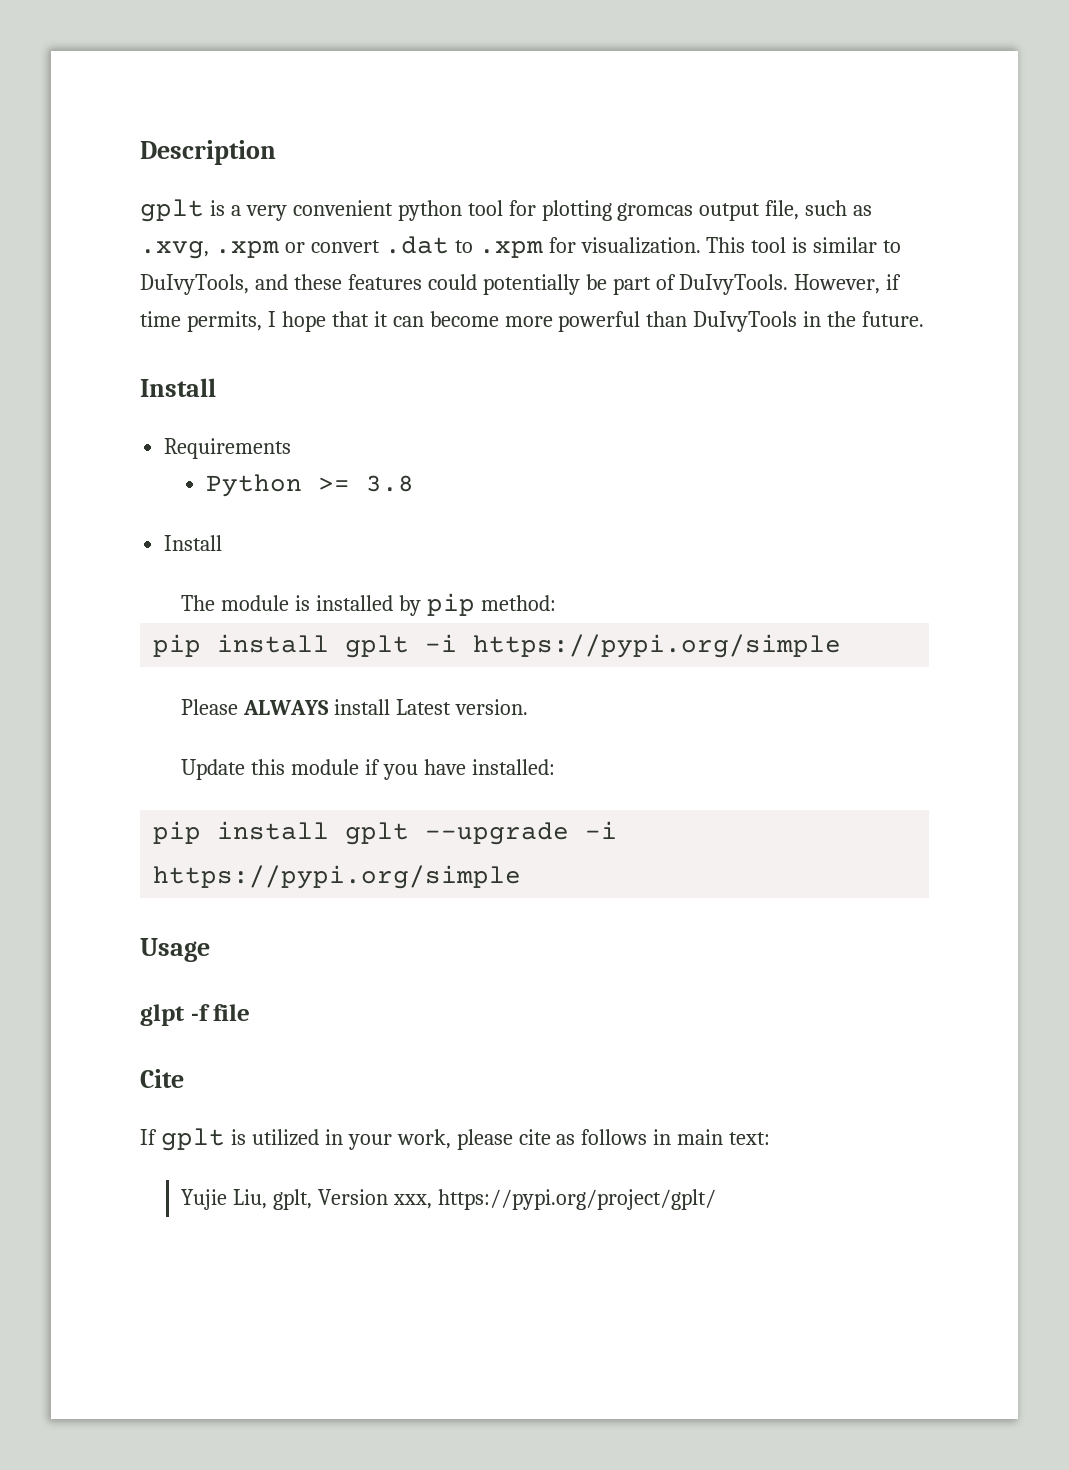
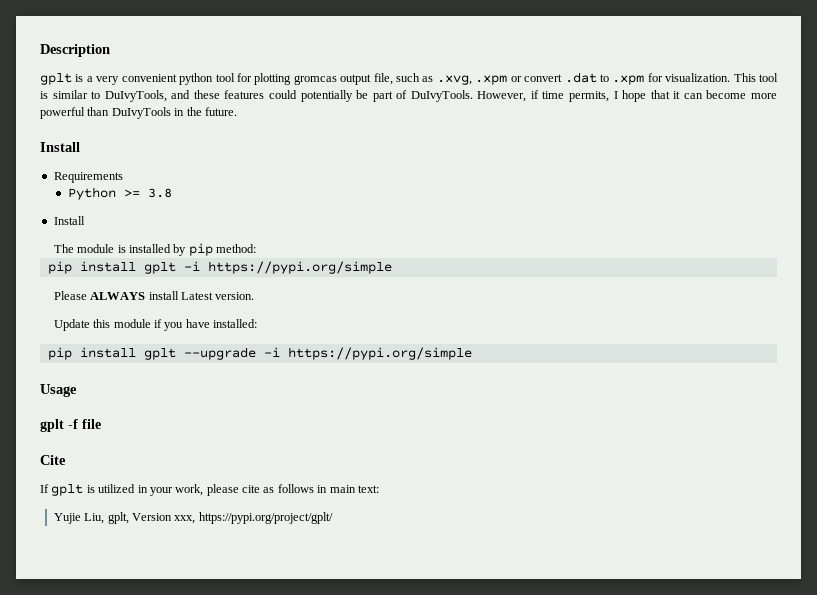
[140,1004,185,1026] glpt -> [40,419,64,432] gplt

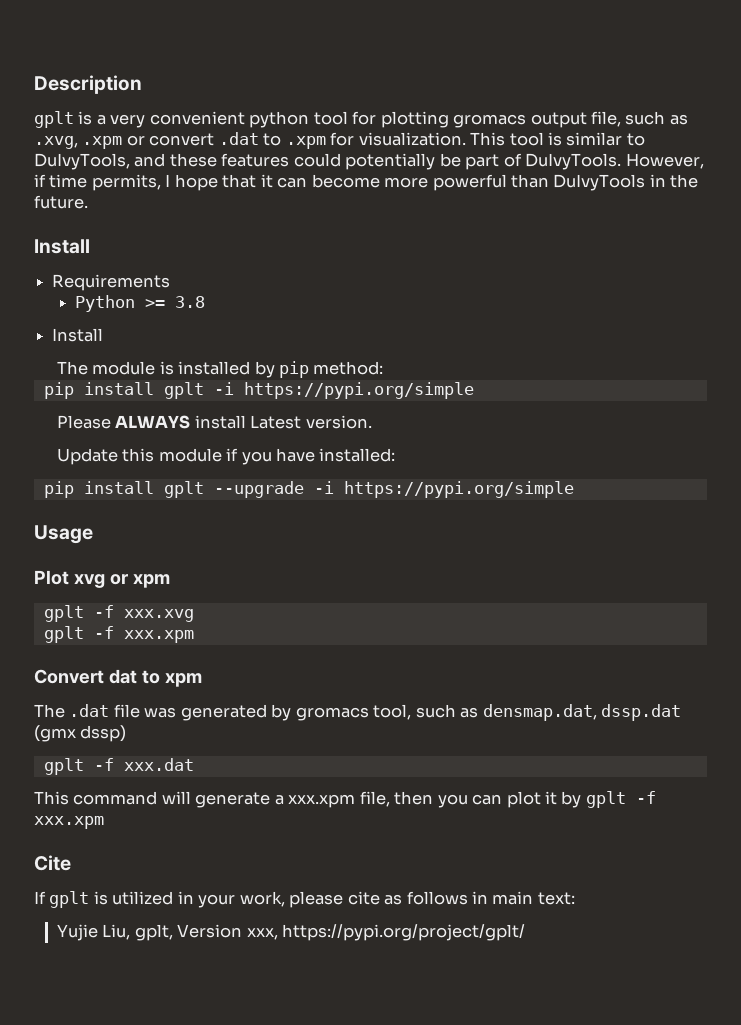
[293,75,337,85] gromcas -> [453,114,527,128] gromacs
[40,419,101,432] gplt -f file -> [34,570,170,588] [43,605,194,622] [43,626,194,643] [34,669,202,687] [34,704,682,721] [34,725,127,742] [43,758,194,775] [34,791,656,808] [34,816,104,829] Plot xvg or xpm // gplt -f xxx.xvg // gplt -f xxx.xpm // Convert dat to xpm // The .dat file was generated by gromacs tool, such as densmap.dat, dssp.dat (gmx dssp) // gplt -f xxx.dat // This command will generate a xxx.xpm file, then you can plot it by gplt -f xxx.xpm

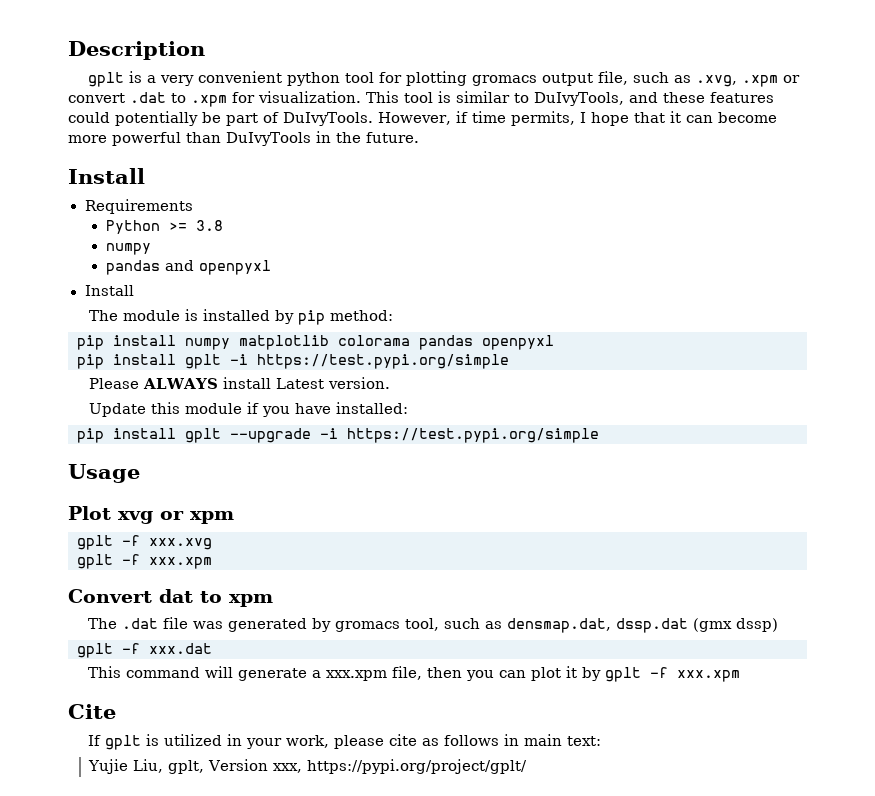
(205, 302) none -> [105,243,151,255] [105,260,271,275] // numpy // pandas and openpyxl
(384, 368) none -> [77,335,554,350] // pip install numpy matplotlib colorama pandas openpyxl
[243,382,474,399] https://pypi.org/simple -> [257,354,509,369] https://test.pypi.org/simple
[343,481,574,498] https://pypi.org/simple -> [347,428,599,443] https://test.pypi.org/simple

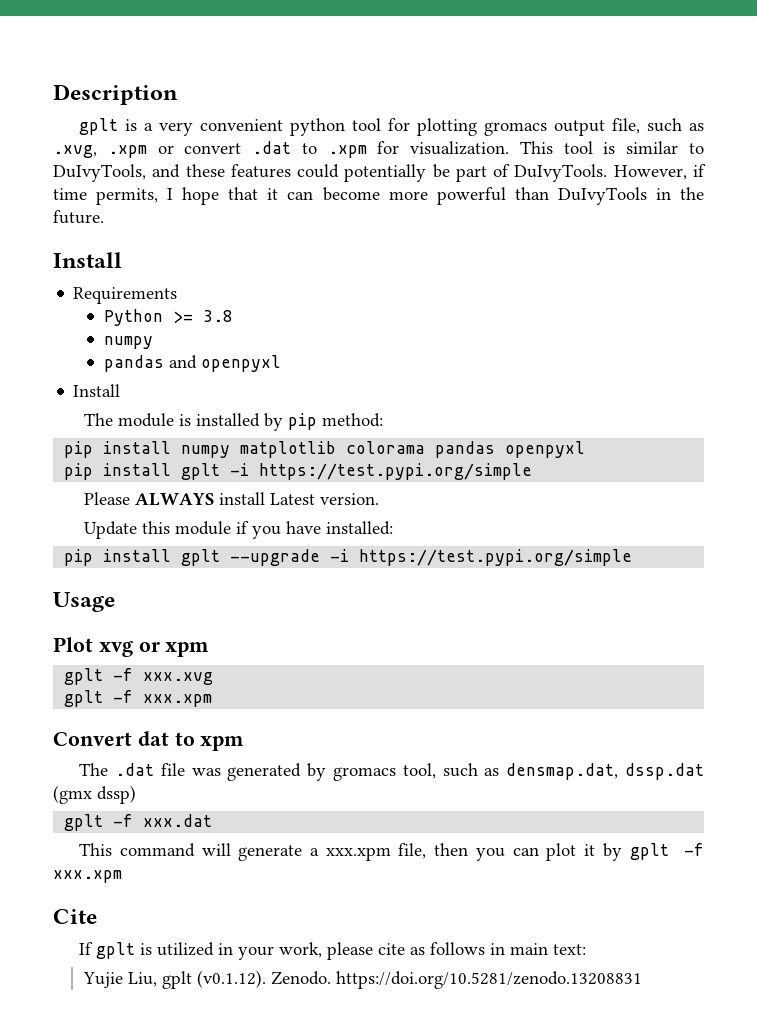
[168,759,528,774] gplt, Version xxx, https://pypi.org/project/gplt/ -> [161,970,642,989] gplt (v0.1.12). Zenodo. https://doi.org/10.5281/zenodo.13208831

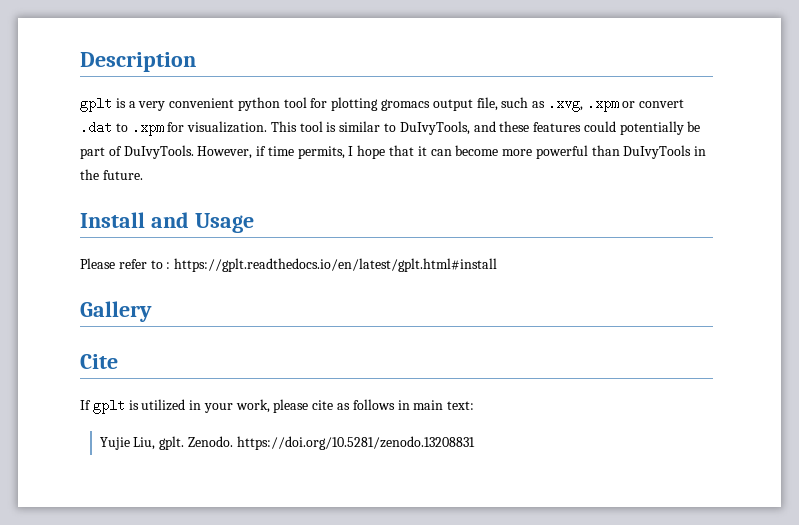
[73,287,178,304] [103,309,233,326] [103,336,153,349] [103,355,281,372] [73,384,121,397] [83,413,383,431] [64,441,586,458] [64,463,533,480] [83,492,379,506] [83,521,393,539] [64,549,633,566] [53,592,115,612] [53,637,210,657] [64,668,214,685] [64,690,213,707] [53,731,245,751] [79,763,704,781] [53,785,136,804] [64,814,213,831] [79,843,705,861] [53,870,122,883] // Requirements // Python >= 3.8 // numpy // pandas and openpyxl // Install // The module is installed by pip method: // pip install numpy matplotlib colorama pandas openpyxl // pip install gplt -i https://test.pypi.org/simple // Please ALWAYS install Latest version. // Update this module if you have installed: // pip install gplt --upgrade -i https://test.pypi.org/simple // Usage // Plot xvg or xpm // gplt -f xxx.xvg // gplt -f xxx.xpm // Convert dat to xpm // The .dat file was generated by gromacs tool, such as densmap.dat, dssp.dat (gmx dssp) // gplt -f xxx.dat // This command will generate a xxx.xpm file, then you can plot it by gplt -f xxx.xpm -> [150,212,254,233] [80,258,498,272] [80,301,152,322] and Usage // Please refer to : https://gplt.readthedocs.io/en/latest/gplt.html#install // Gallery
[161,970,266,989] gplt (v0.1.12). -> [159,436,185,450] gplt.

